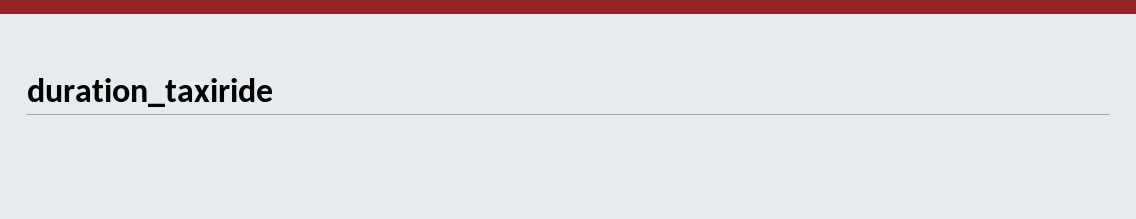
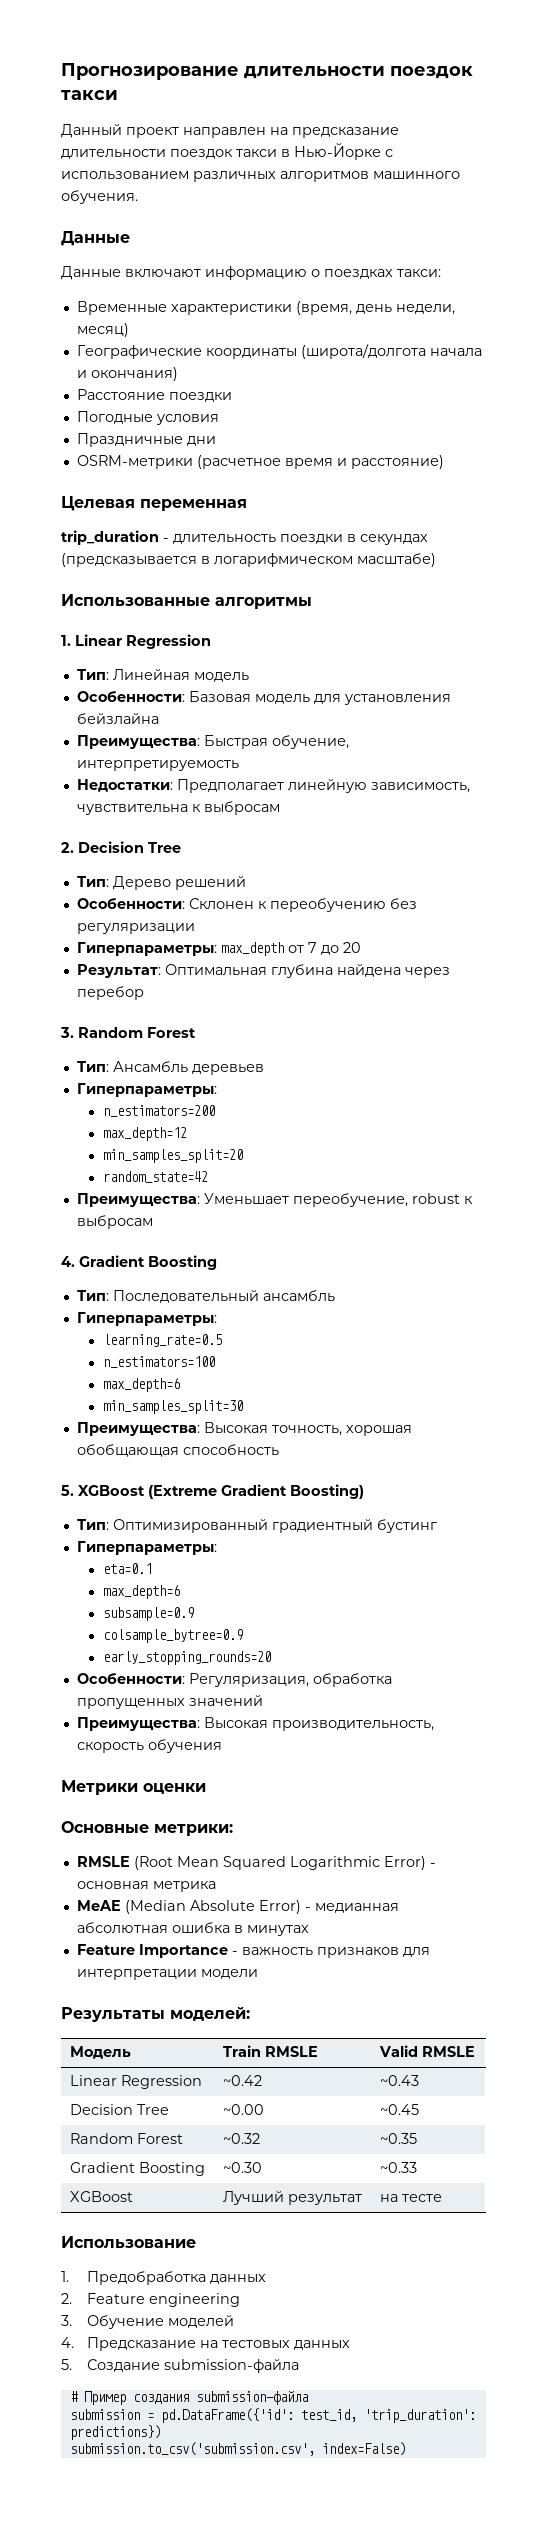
[27,78,273,107] duration_taxiride -> [61,63,473,80] [61,90,118,100] [61,124,399,138] [61,143,393,160] [61,171,460,182] [61,190,138,204] [61,231,130,246] [61,266,441,280] [76,301,455,315] [76,323,129,337] [76,344,482,359] [76,367,178,381] [76,389,232,402] [76,411,219,425] [76,433,216,447] [76,455,444,469] [61,496,247,511] [61,530,428,545] [61,553,436,567] [61,594,312,609] [61,634,211,649] [76,669,249,682] [76,690,451,705] [76,713,159,724] [76,735,349,749] [76,760,239,771] [76,779,470,793] [76,801,280,815] [61,841,181,853] [76,876,246,890] [76,897,417,912] [76,923,195,934] [76,942,361,956] [76,964,450,978] [76,986,144,1000] [60,1027,196,1038] [76,1061,264,1075] [76,1083,217,1097] [102,1105,215,1117] [102,1127,187,1141] [102,1149,243,1163] [102,1171,208,1183] [76,1193,473,1207] [76,1215,153,1229] [61,1255,217,1270] [76,1290,335,1303] [76,1312,217,1326] [102,1334,222,1347] [102,1356,215,1368] [102,1378,180,1392] [102,1400,243,1414] [76,1422,412,1436] [76,1444,279,1457] [61,1484,364,1499] [76,1519,437,1533] [76,1541,217,1555] [102,1563,152,1574] [102,1585,180,1599] [102,1607,194,1621] [102,1629,243,1643] [102,1651,271,1665] [76,1672,392,1687] [76,1695,263,1709] [76,1717,434,1731] [76,1739,222,1753] [61,1780,206,1795] [61,1821,233,1836] [76,1856,436,1870] [76,1881,216,1892] [76,1900,399,1914] [76,1922,309,1936] [76,1944,430,1958] [76,1969,258,1980] [61,2007,250,2022] [70,2046,132,2059] [223,2045,319,2057] [379,2045,476,2057] [70,2075,203,2089] [223,2075,263,2086] [380,2075,420,2086] [70,2104,170,2115] [223,2104,265,2115] [380,2104,420,2115] [70,2133,184,2144] [223,2133,261,2144] [380,2133,418,2144] [70,2162,206,2176] [223,2162,263,2173] [380,2162,418,2173] [70,2191,134,2202] [223,2191,363,2205] [380,2194,443,2202] [61,2236,196,2248] [61,2271,266,2285] [61,2293,240,2307] [61,2315,234,2329] [61,2337,350,2351] [61,2359,299,2373] [69,2391,308,2405] [69,2408,476,2423] [69,2425,161,2440] [69,2442,406,2456] Прогнозирование длительности поездок такси // Данный проект направлен на предсказание длительности поездок такси в Нью-Йорке с использованием различных алгоритмов машинного обучения. // Данные // Данные включают информацию о поездках такси: // Временные характеристики (время, день недели, месяц) // Географические координаты (широта/долгота начала и окончания) // Расстояние поездки // Погодные условия // Праздничные дни // OSRM-метрики (расчетное время и расстояние) // Целевая переменная // trip_duration - длительность поездки в секундах (предсказывается в логарифмическом масштабе) // Использованные алгоритмы // 1. Linear Regression // Тип: Линейная модель // Особенности: Базовая модель для установления бейзлайна // Преимущества: Быстрая обучение, интерпретируемость // Недостатки: Предполагает линейную зависимость, чувствительна к выбросам // 2. Decision Tree // Тип: Дерево решений // Особенности: Склонен к переобучению без регуляризации // Гиперпараметры: max_depth от 7 до 20 // Результат: Оптимальная глубина найдена через перебор // 3. Random Forest // Тип: Ансамбль деревьев // Гиперпараметры: // n_estimators=200 // max_depth=12 // min_samples_split=20 // random_state=42 // Преимущества: Уменьшает переобучение, robust к выбросам // 4. Gradient Boosting // Тип: Последовательный ансамбль // Гиперпараметры: // learning_rate=0.5 // n_estimators=100 // max_depth=6 // min_samples_split=30 // Преимущества: Высокая точность, хорошая обобщающая способность // 5. XGBoost (Extreme Gradient Boosting) // Тип: Оптимизированный градиентный бустинг // Гиперпараметры: // eta=0.1 // max_depth=6 // subsample=0.9 // colsample_bytree=0.9 // early_stopping_rounds=20 // Особенности: Регуляризация, обработка пропущенных значений // Преимущества: Высокая производительность, скорость обучения // Метрики оценки // Основные метрики: // RMSLE (Root Mean Squared Logarithmic Error) - основная метрика // MeAE (Median Absolute Error) - медианная абсолютная ошибка в минутах // Feature Importance - важность признаков для интерпретации модели // Результаты моделей: // Модель | Train RMSLE | Valid RMSLE // Linear Regression | ~0.42 | ~0.43 // Decision Tree | ~0.00 | ~0.45 // Random Forest | ~0.32 | ~0.35 // Gradient Boosting | ~0.30 | ~0.33 // XGBoost | Лучший результат | на тесте // Использование // 1. Предобработка данных // 2. Feature engineering // 3. Обучение моделей // 4. Предсказание на тестовых данных // 5. Создание submission-файла // # Пример создания submission-файла // submission = pd.DataFrame({'id': test_id, 'trip_duration': predictions}) // submission.to_csv('submission.csv', index=False)

